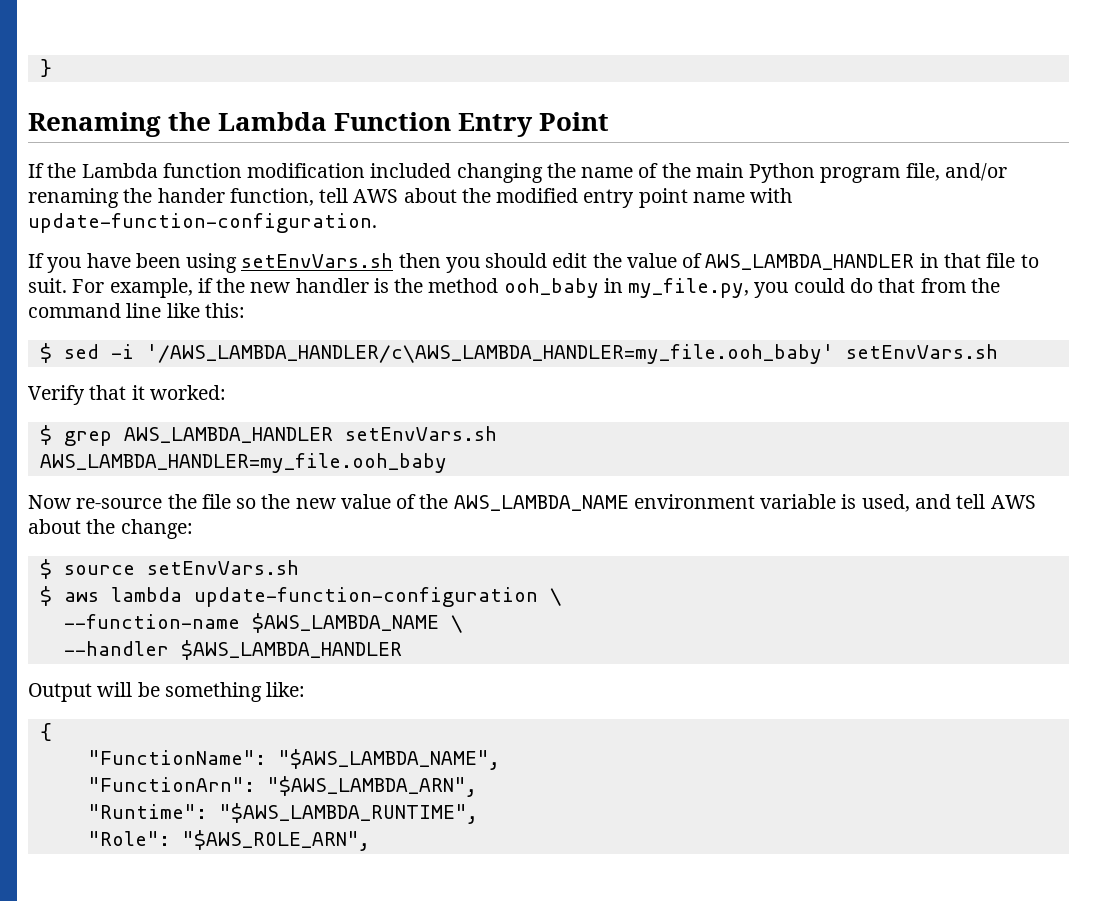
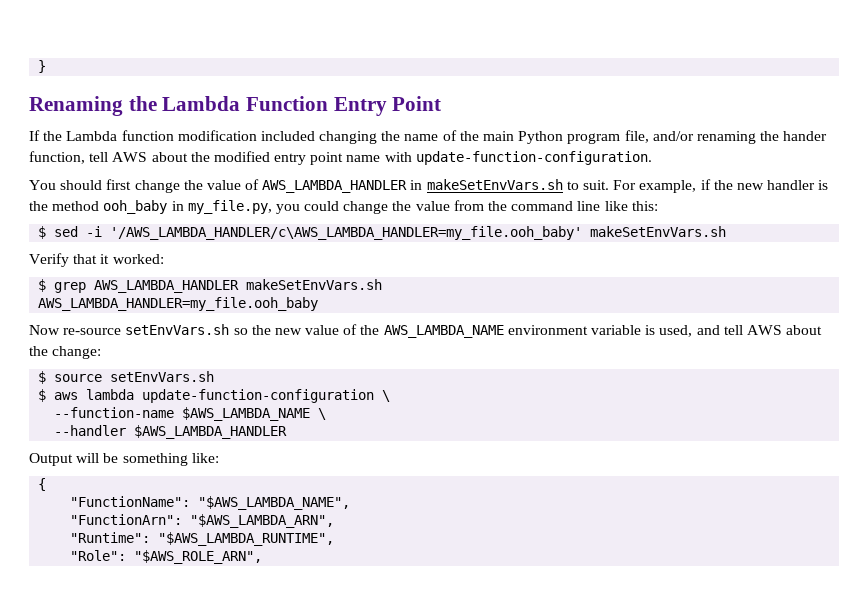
[28,253,588,273] If you have been using setEnvVars.sh then you should edit -> [29,179,180,193] You should first change
[943,253,1016,268] that file -> [426,179,563,190] makeSetEnvVars.sh
[849,278,916,293] do that -> [343,201,450,214] change the value
[845,344,998,359] setEnvVars.sh -> [590,226,727,237] makeSetEnvVars.sh
[344,426,497,441] setEnvVars.sh -> [246,279,383,290] makeSetEnvVars.sh
[167,494,231,509] the file -> [125,324,230,335] setEnvVars.sh

